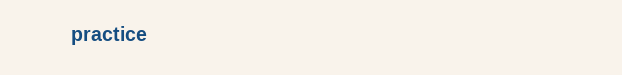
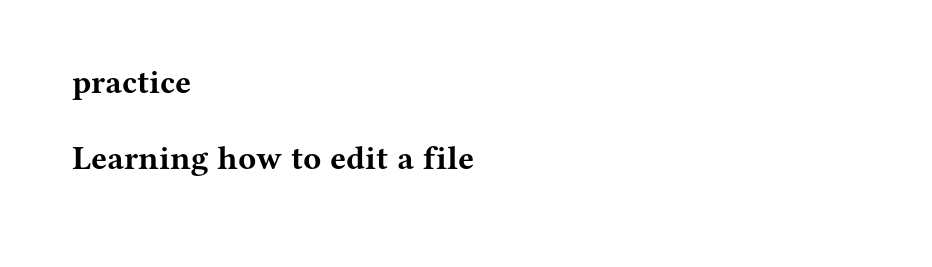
(147, 35) none -> [72,146,475,176] // Learning how to edit a file

